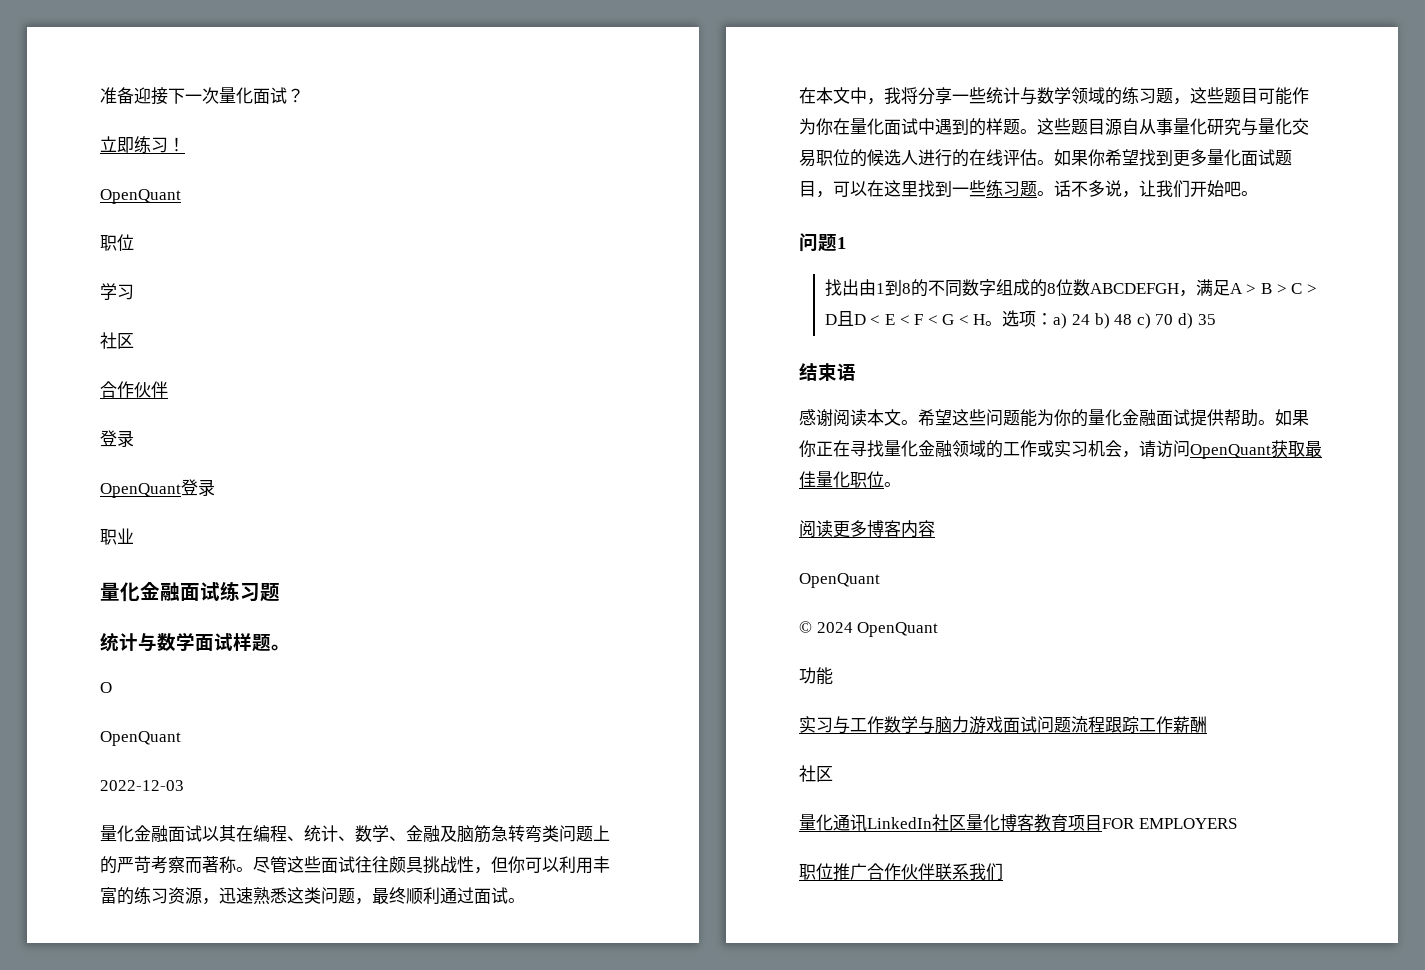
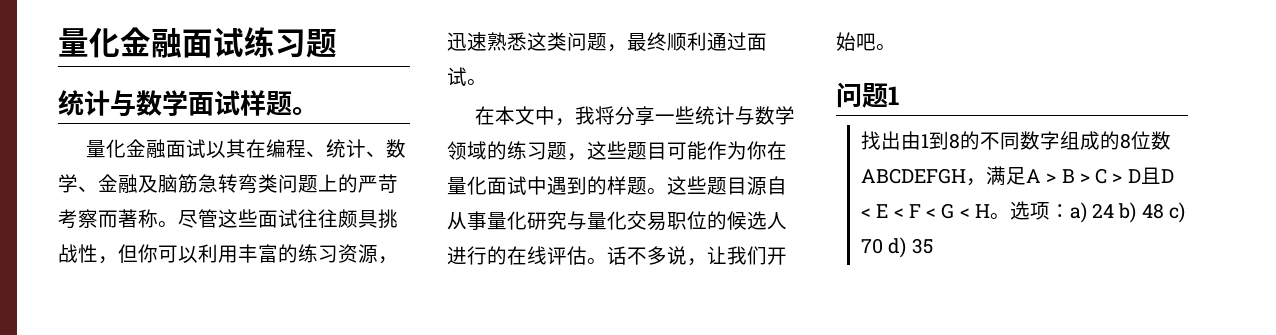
[100,87,304,105] [100,136,185,153] [100,189,181,204] [100,234,134,251] [100,283,134,300] [100,332,134,349] [100,381,168,398] [100,430,134,447] [100,479,215,498] [100,528,134,545] 准备迎接下一次量化面试？ // 立即练习！ // OpenQuant // 职位 // 学习 // 社区 // 合作伙伴 // 登录 // OpenQuant登录 // 职业 // -> (58, 42) none
[100,682,112,693] [100,731,181,746] [100,780,184,791] // O // OpenQuant // 2022-12-03 -> (318, 111) none
[1054,149,1292,167] [799,180,1054,198] 如果你希望找到更多量化面试题目，可以在这里找到一些练习题。 -> (607, 261) none
[799,363,856,381] [799,409,1309,427] [799,440,1322,459] [799,471,901,488] [799,520,935,538] [799,573,880,588] [799,621,939,637] [799,667,833,685] [799,716,1207,734] [799,765,833,782] [799,814,1237,832] [799,863,1003,881] // 结束语 // 感谢阅读本文。希望这些问题能为你的量化金融面试提供帮助。如果你正在寻找量化金融领域的工作或实习机会，请访问OpenQuant获取最佳量化职位。 // 阅读更多博客内容 // OpenQuant // © 2024 OpenQuant // 功能 // 实习与工作数学与脑力游戏面试问题流程跟踪工作薪酬 // 社区 // 量化通讯LinkedIn社区量化博客教育项目FOR EMPLOYERS // 职位推广合作伙伴联系我们 -> (933, 246) none

